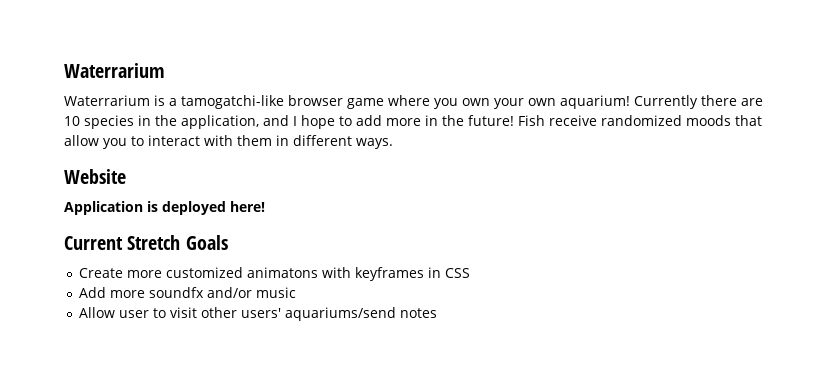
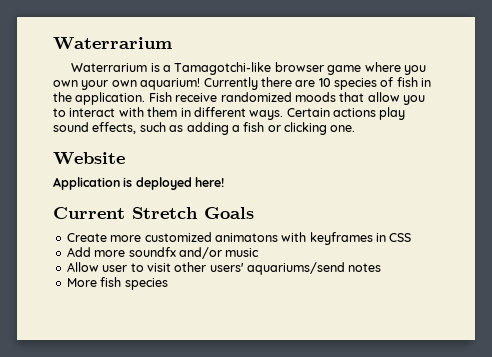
[181,95,284,109] tamogatchi-like -> [174,62,272,75] Tamagotchi-like
[138,115,514,129] in the application, and I hope to add more in the future! -> [380,77,432,87] [53,92,146,105] of fish in the application.
(393, 143) none -> [286,107,406,120] [53,122,356,135] Certain actions play sound effects, such as adding a fish or clicking one.
(438, 313) none -> [66,277,168,290] // More fish species

